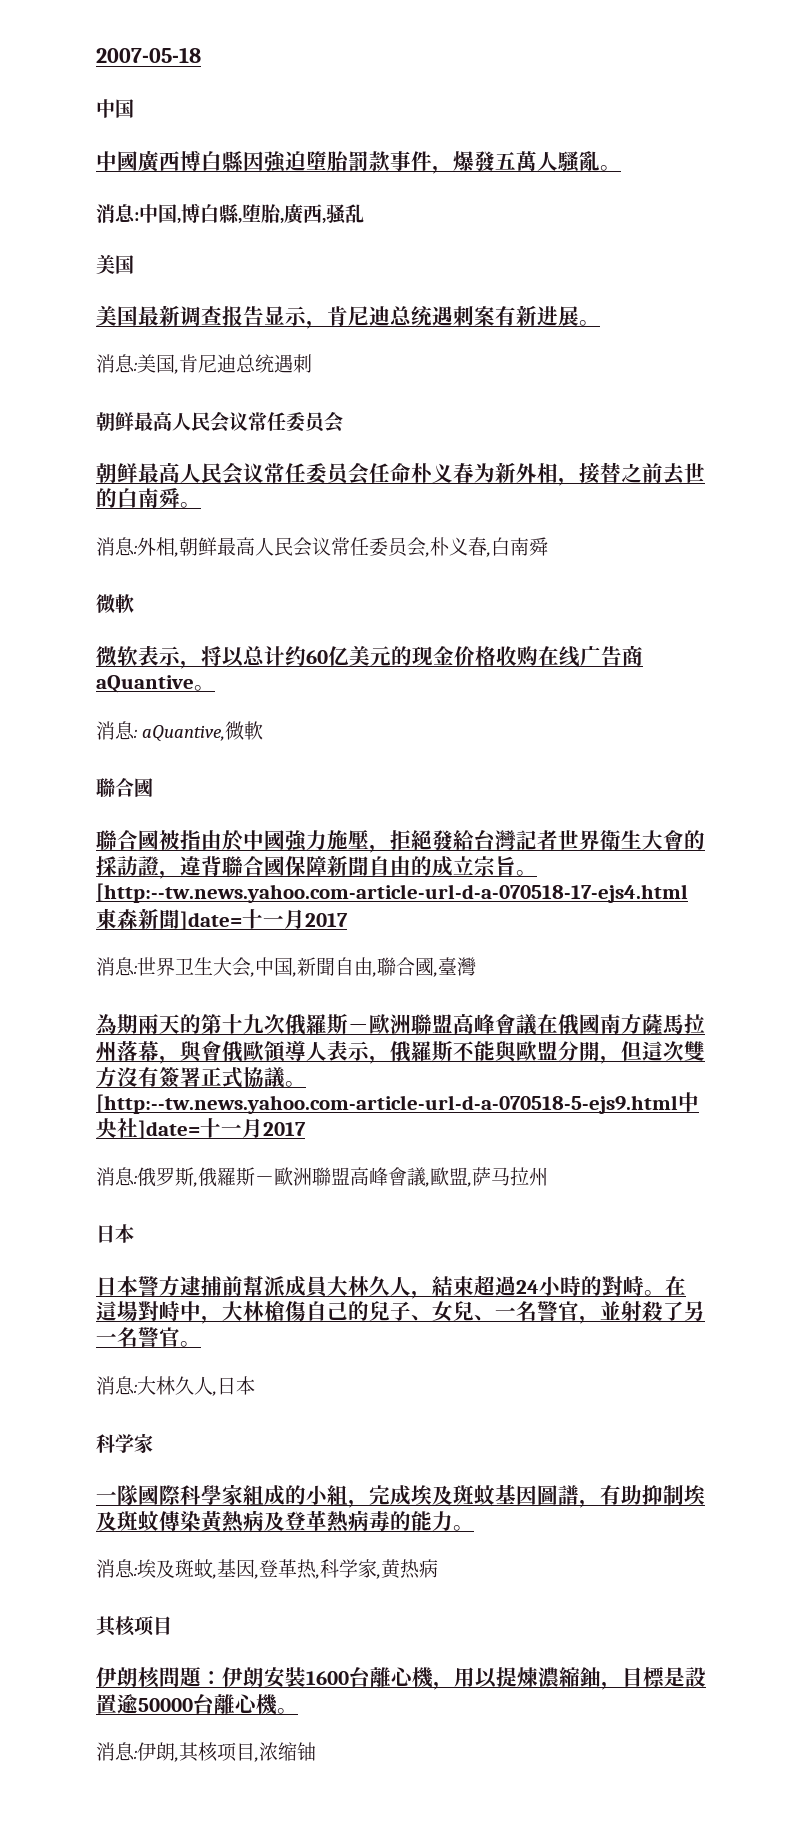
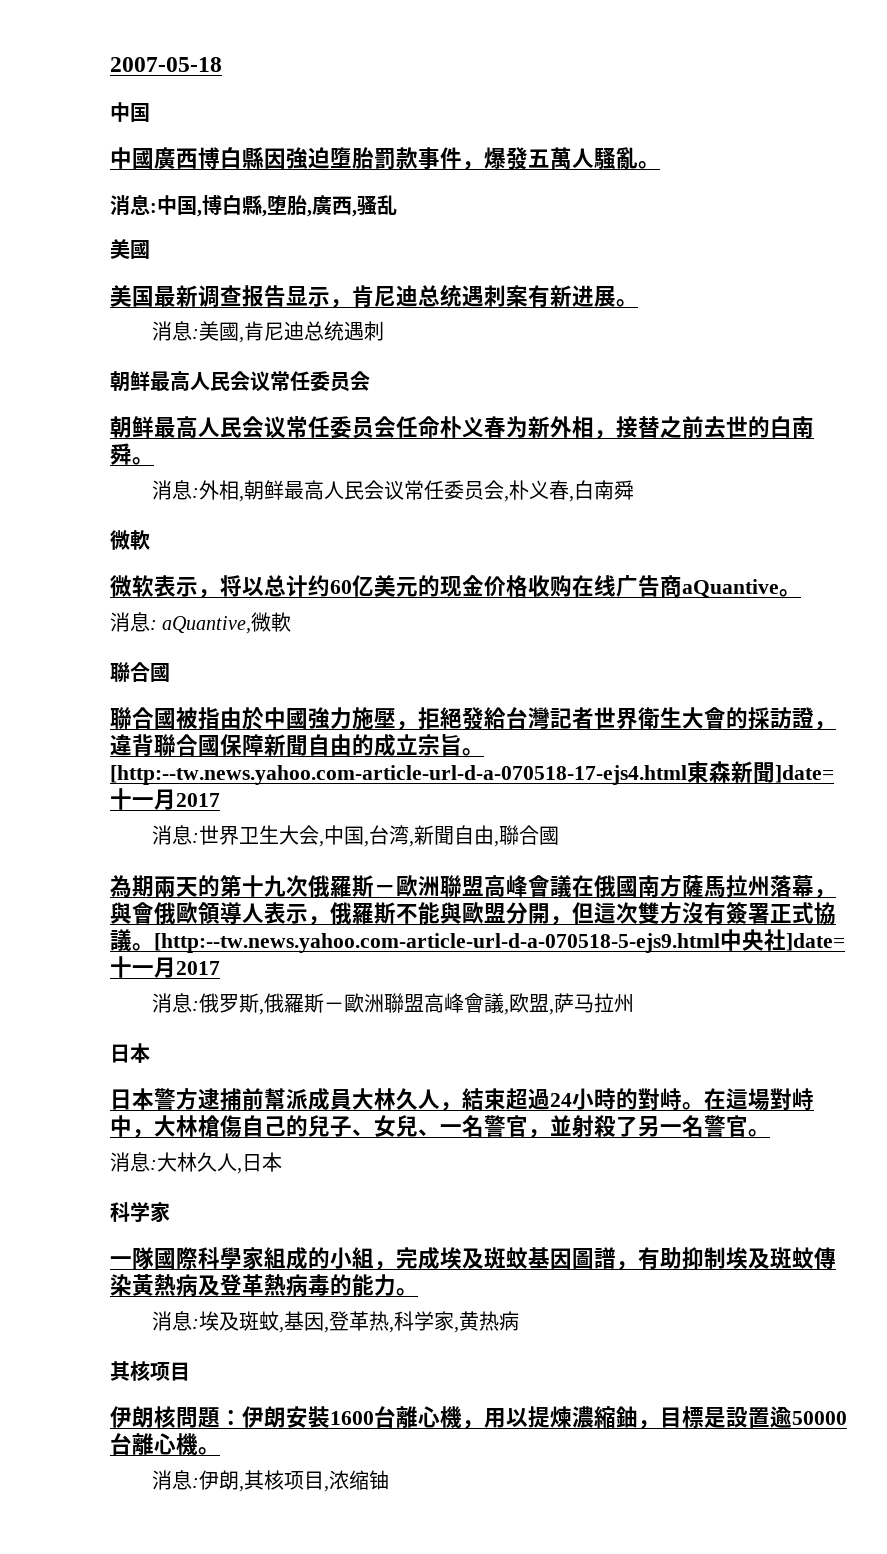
[115,255,134,274] 国 -> [130,240,150,259] 國
[156,354,175,373] 国 -> [219,322,240,341] 國
(297, 974) none -> [369,825,415,847] 台湾,
[433,957,477,977] ,臺灣 -> (560, 835) none
[430,1167,449,1186] 歐 -> [509,993,530,1013] 欧

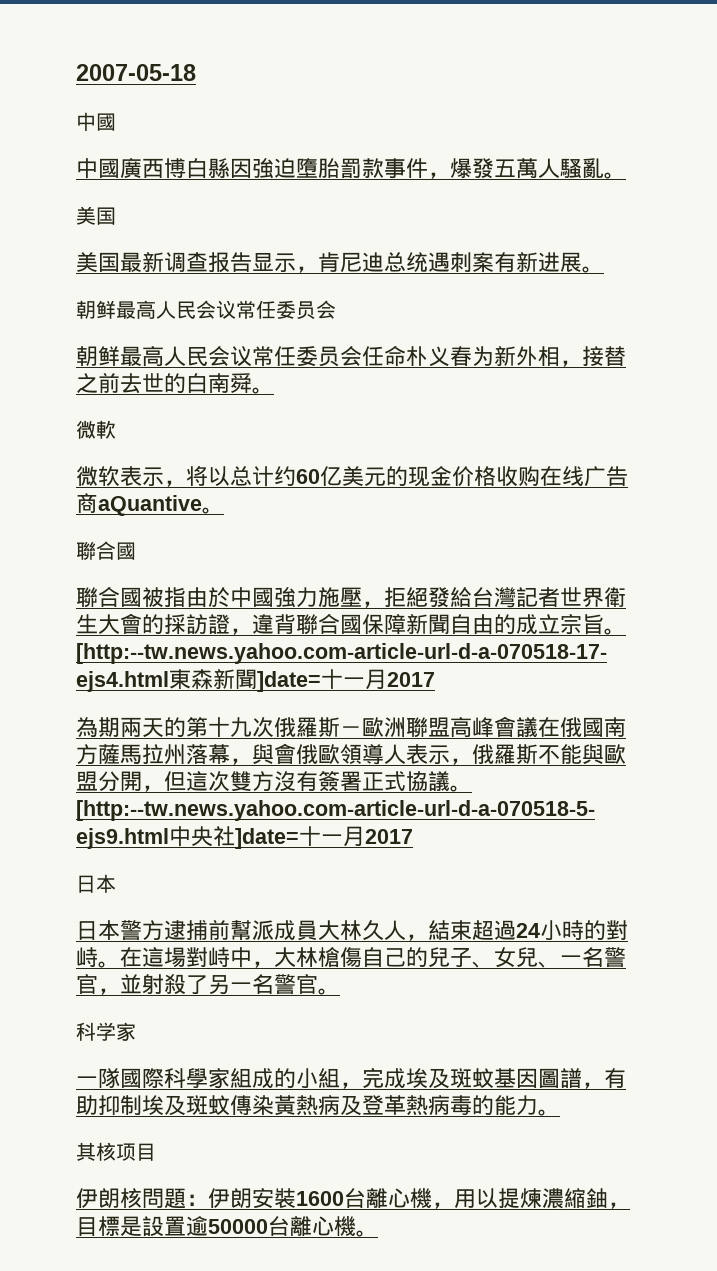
[130,103,150,122] 国 -> [96,113,116,131] 國
[110,194,397,217] [110,239,150,259] 消息:中国,博白縣,堕胎,廣西,骚乱 // 美國 -> [76,206,116,225] 美国
[152,321,385,343] // 消息:美國,肯尼迪总统遇刺 -> (604, 269) none
[152,480,635,502] // 消息:外相,朝鲜最高人民会议常任委员会,朴义春,白南舜 -> (274, 390) none
[110,612,292,634] // 消息: aQuantive,微軟 -> (224, 510) none
[152,825,560,847] // 消息:世界卫生大会,中国,台湾,新聞自由,聯合國 -> (435, 679) none
[152,993,635,1015] // 消息:俄罗斯,俄羅斯－歐洲聯盟高峰會議,欧盟,萨马拉州 -> (413, 836) none
[110,1152,282,1174] // 消息:大林久人,日本 -> (340, 991) none
[152,1311,520,1333] // 消息:埃及斑蚊,基因,登革热,科学家,黄热病 -> (560, 1112) none
[152,1470,390,1492] // 消息:伊朗,其核项目,浓缩铀 -> (378, 1233) none

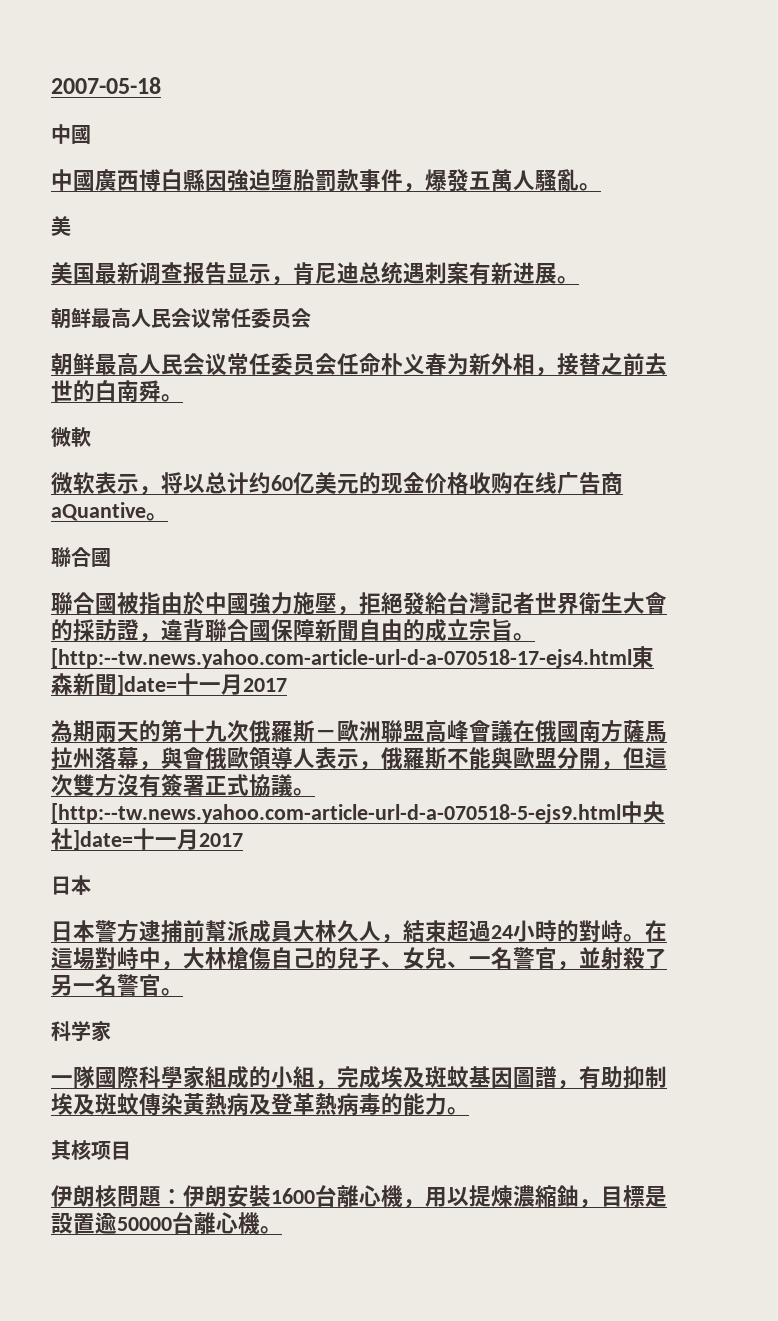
[96,207,116,225] 国 -> (71, 226) none

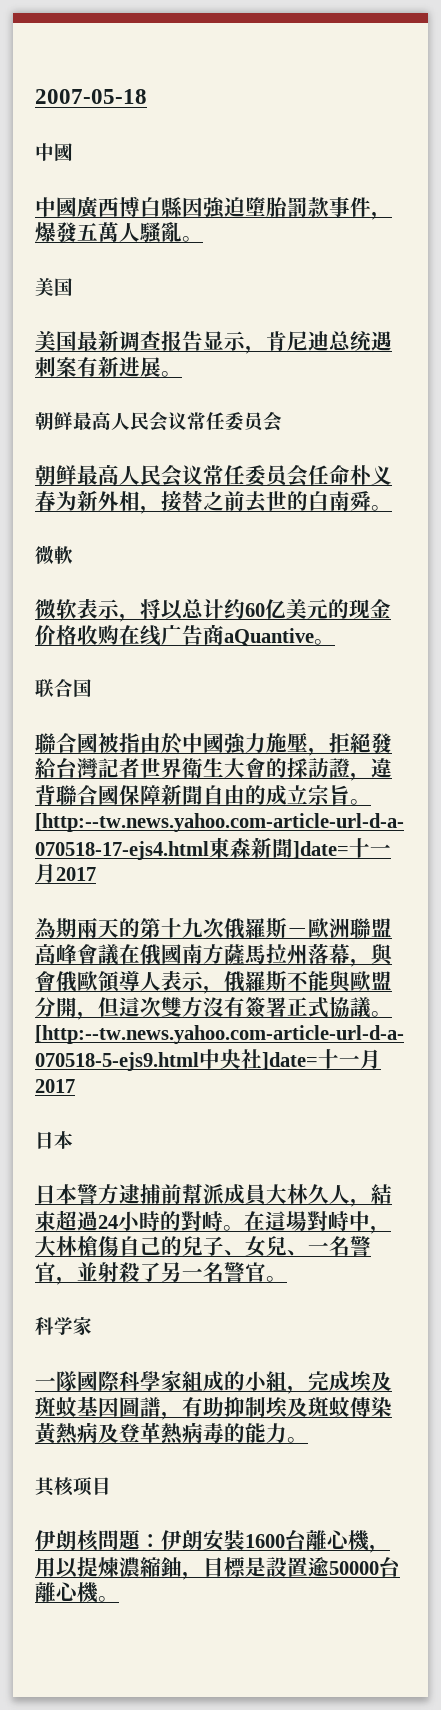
(71, 226) none -> [54,278,73,296] 国
[51,547,111,567] 聯合國 -> [35,679,92,697] 联合国

